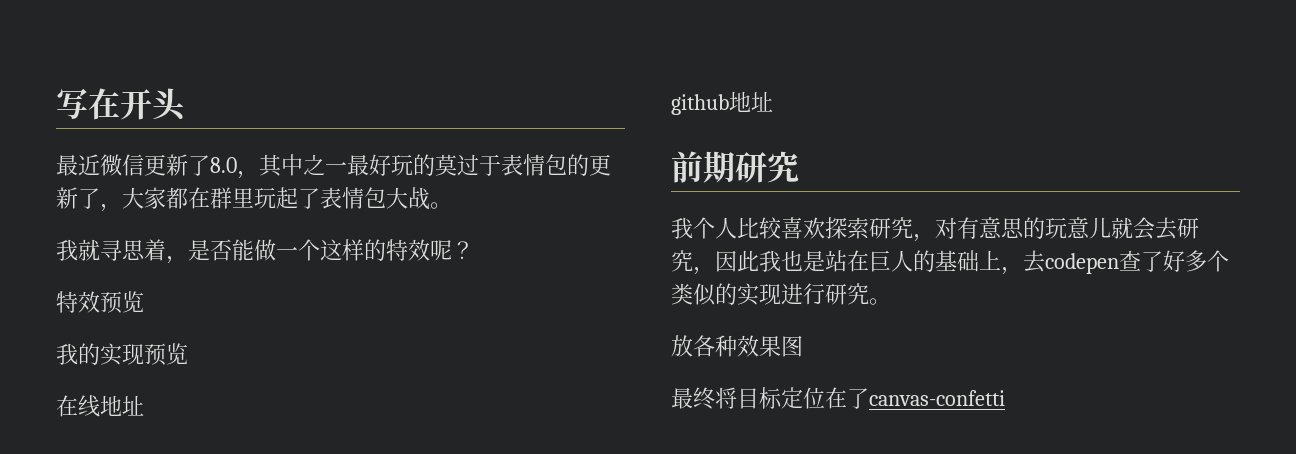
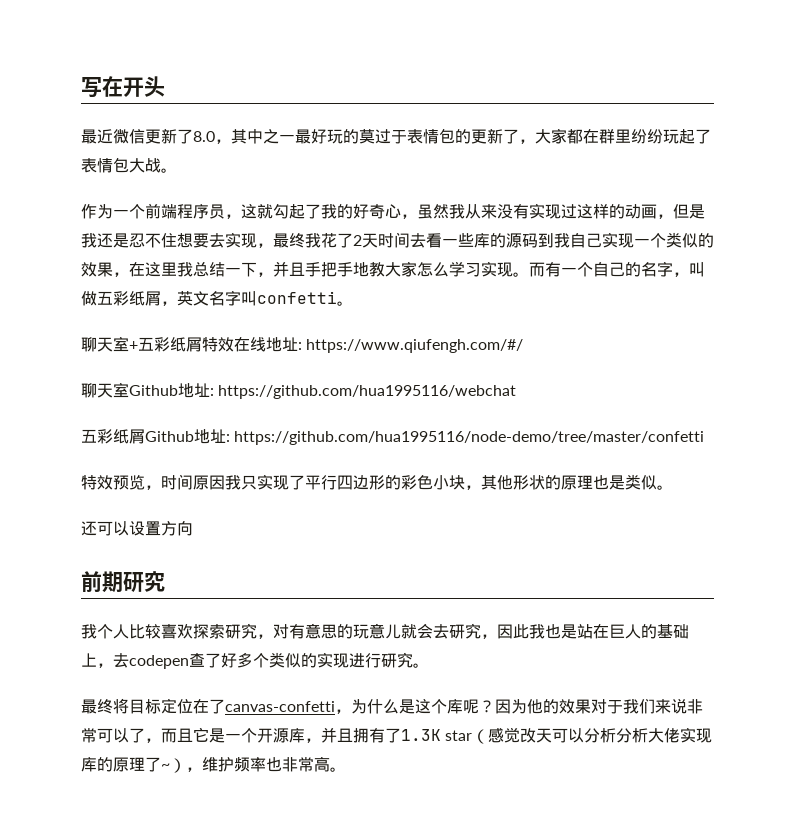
(254, 198) none -> [631,129,663,144] 纷纷
[56,239,474,264] [56,291,144,314] [56,343,188,366] [56,395,144,417] [671,91,773,115] 我就寻思着，是否能做一个这样的特效呢？ // 特效预览 // 我的实现预览 // 在线地址 // github地址 -> [81,203,705,219] [81,232,714,248] [81,261,705,277] [81,290,353,306] [81,336,524,353] [81,382,517,399] [81,429,705,445] [81,474,673,490] [81,521,193,536] 作为一个前端程序员，这就勾起了我的好奇心，虽然我从来没有实现过这样的动画，但是我还是忍不住想要去实现，最终我花了2天时间去看一些库的源码到我自己实现一个类似的效果，在这里我总结一下，并且手把手地教大家怎么学习实现。而有一个自己的名字，叫做五彩纸屑，英文名字叫confetti。 // 聊天室+五彩纸屑特效在线地址: https://www.qiufengh.com/#/ // 聊天室Github地址: https://github.com/hua1995116/webchat // 五彩纸屑Github地址: https://github.com/hua1995116/node-demo/tree/master/confetti // 特效预览，时间原因我只实现了平行四边形的彩色小块，其他形状的原理也是类似。 // 还可以设置方向
[671,335,803,357] // 放各种效果图 -> (429, 665) none
(1005, 398) none -> [335,698,703,714] [81,727,713,744] [81,756,346,773] ，为什么是这个库呢？因为他的效果对于我们来说非常可以了，而且它是一个开源库，并且拥有了1.3K star（感觉改天可以分析分析大佬实现库的原理了~），维护频率也非常高。

